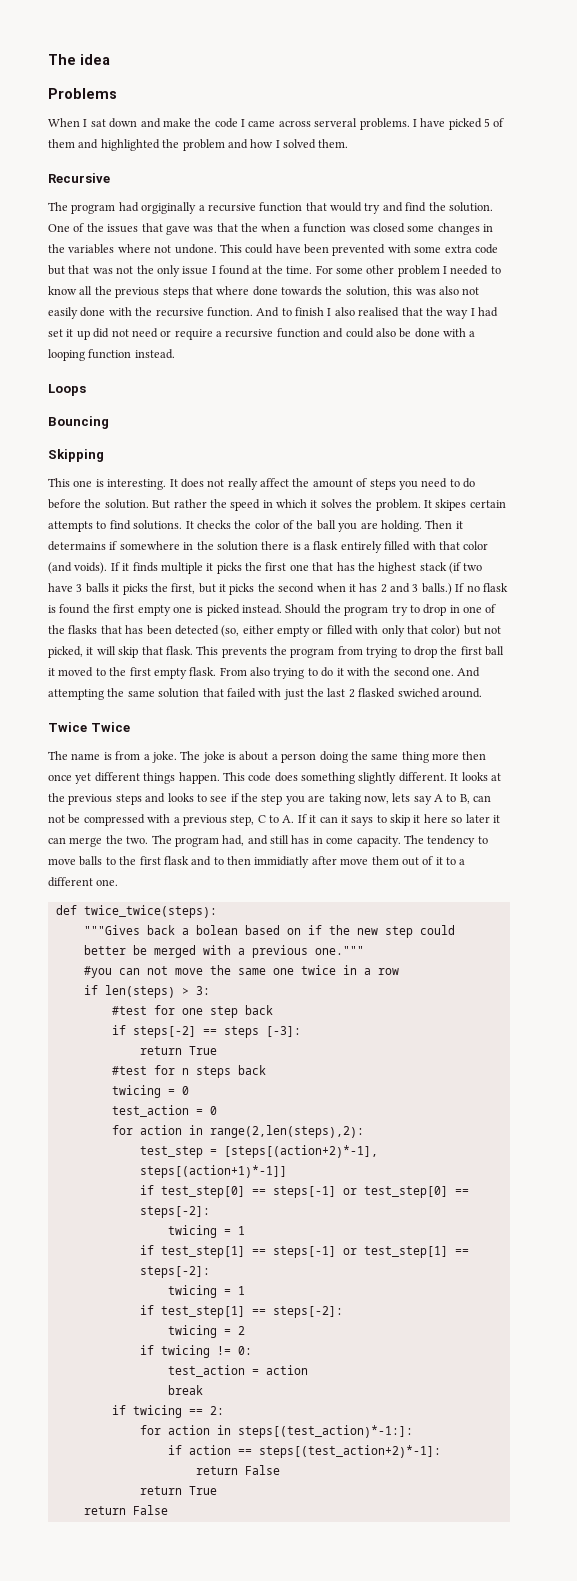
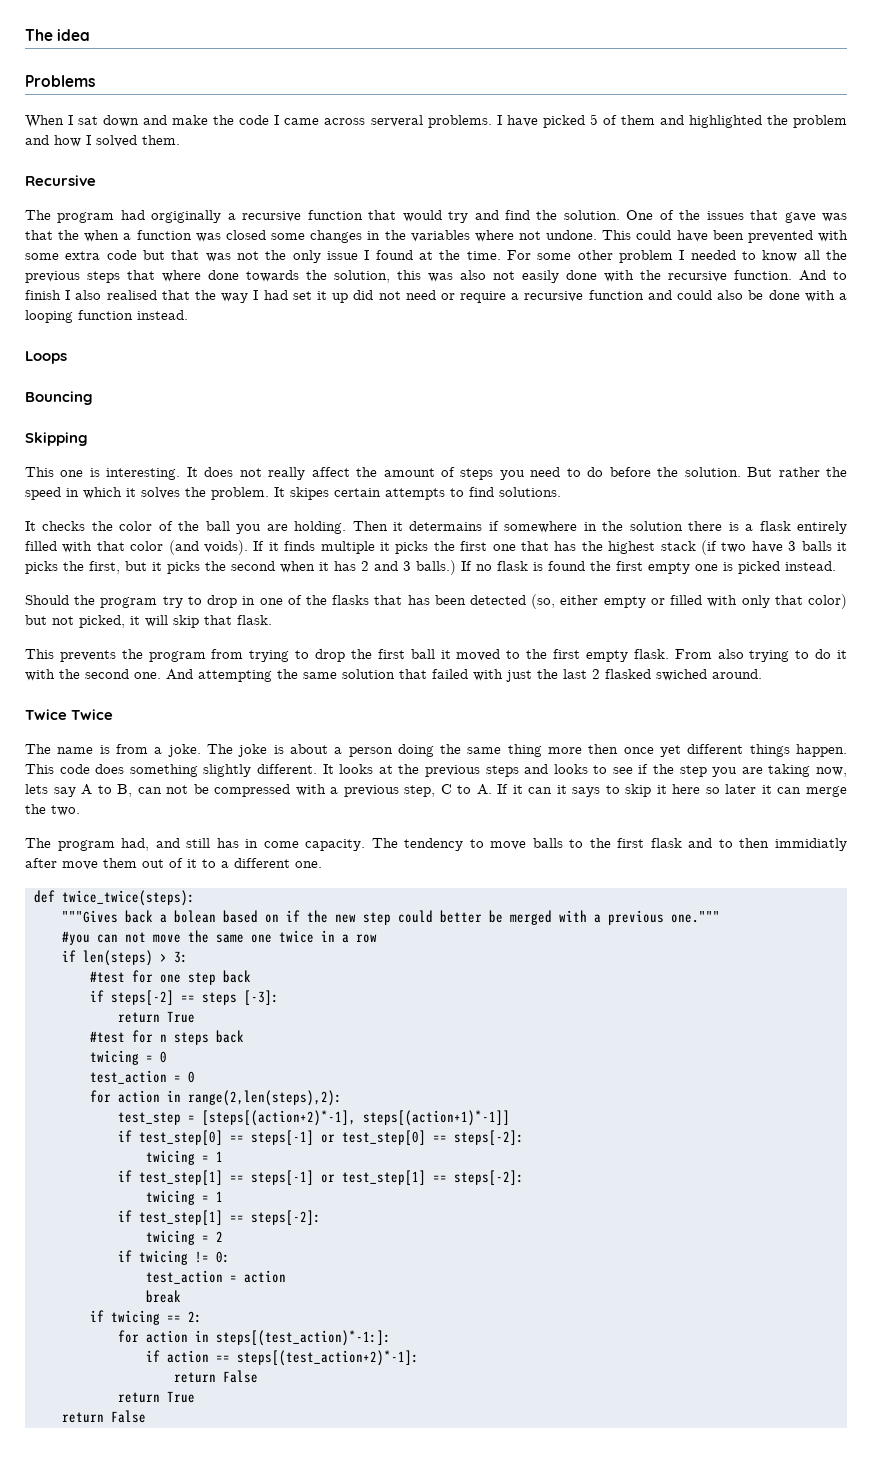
(183, 525) none -> (561, 492) //
(282, 609) none -> (836, 566) //
(193, 650) none -> (272, 620) //
(149, 840) none -> (80, 810) //

